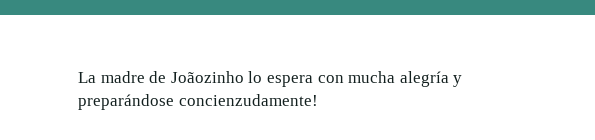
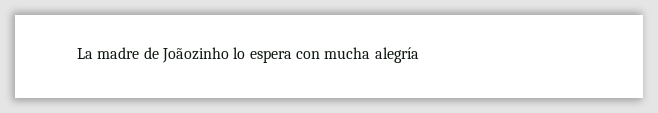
[453,75,463,87] [78,94,318,110] y preparándose concienzudamente! -> (419, 55) none

